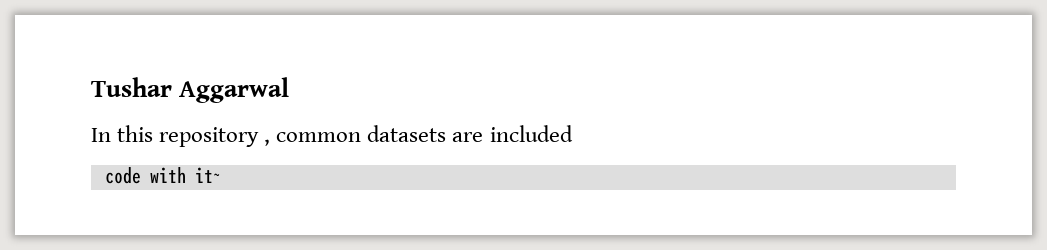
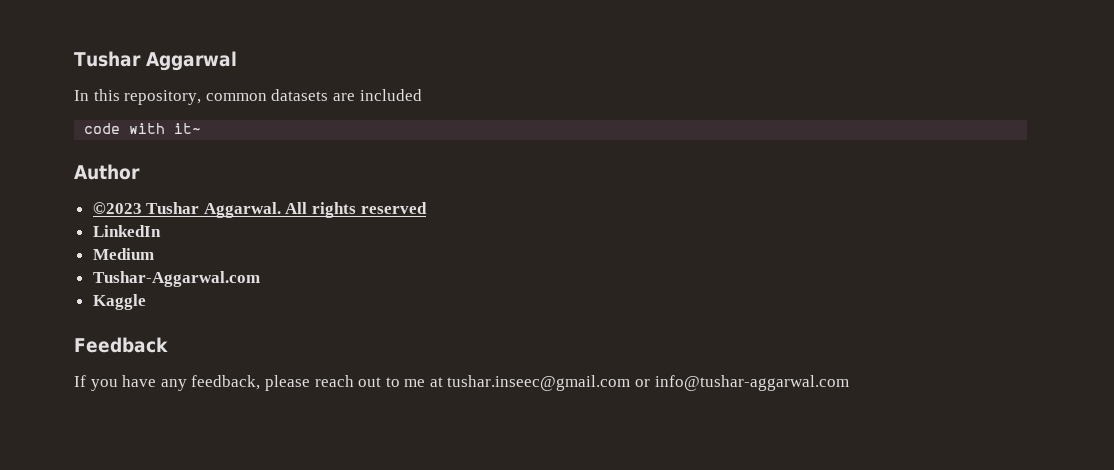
[159,127,271,147] repository , -> [124,90,202,105] repository,
(222, 175) none -> [74,164,140,180] [92,202,427,218] [92,225,161,237] [92,248,154,260] [92,271,260,287] [92,294,146,310] [74,337,168,353] [74,375,849,391] // Author // ©2023 Tushar Aggarwal. All rights reserved // LinkedIn // Medium // Tushar-Aggarwal.com // Kaggle // Feedback // If you have any feedback, please reach out to me at tushar.inseec@gmail.com or info@tushar-aggarwal.com

